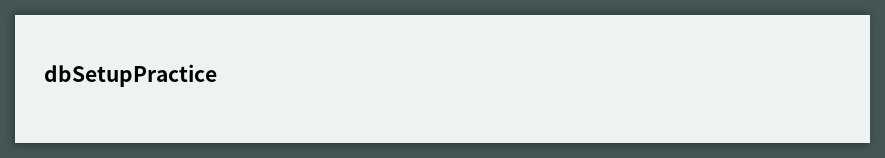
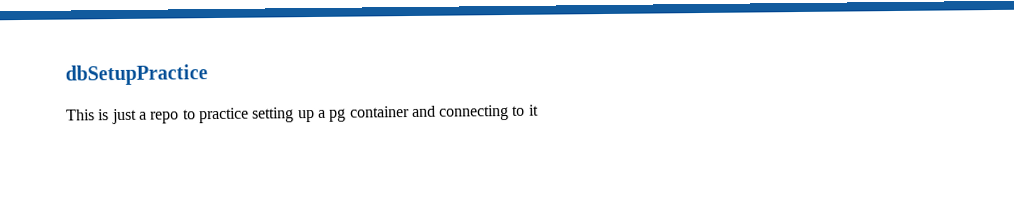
(217, 75) none -> [66,104,539,125] // This is just a repo to practice setting up a pg container and connecting to it

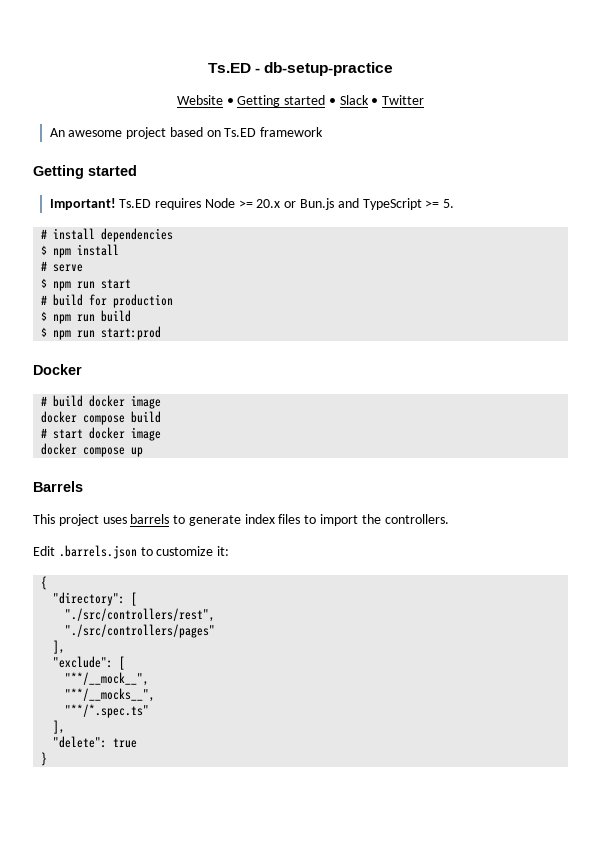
[65,64,208,86] [66,104,539,125] dbSetupPractice // This is just a repo to practice setting up a pg container and connecting to it -> [207,62,394,76] [176,95,425,107] [49,127,324,139] [33,165,137,179] [49,198,455,210] [41,228,174,242] [41,244,120,258] [41,261,84,272] [41,278,132,291] [41,294,174,308] [41,310,132,324] [41,326,162,340] [33,364,82,375] [41,395,162,409] [41,411,162,425] [41,427,162,441] [41,443,144,457] [33,481,83,492] [33,514,449,526] [33,545,230,559] [41,576,48,590] [53,592,138,606] [65,608,216,622] [65,624,216,638] [53,640,66,654] [53,656,126,670] [65,672,150,686] [65,688,156,702] [65,704,150,718] [53,720,66,734] [53,736,138,748] [41,752,48,766] Ts.ED - db-setup-practice // Website • Getting started • Slack • Twitter // An awesome project based on Ts.ED framework // Getting started // Important! Ts.ED requires Node >= 20.x or Bun.js and TypeScript >= 5. // # install dependencies // $ npm install // # serve // $ npm run start // # build for production // $ npm run build // $ npm run start:prod // Docker // # build docker image // docker compose build // # start docker image // docker compose up // Barrels // This project uses barrels to generate index files to import the controllers. // Edit .barrels.json to customize it: // { // "directory": [ // "./src/controllers/rest", // "./src/controllers/pages" // ], // "exclude": [ // "**/__mock__", // "**/__mocks__", // "**/*.spec.ts" // ], // "delete": true // }

